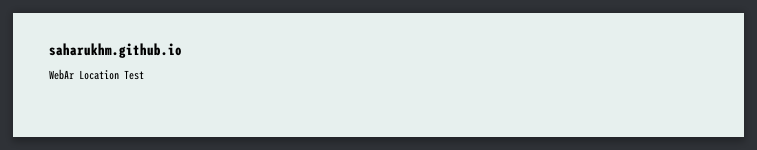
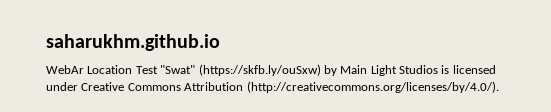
(144, 75) none -> [160,64,496,76] [46,81,499,93] "Swat" (https://skfb.ly/ouSxw) by Main Light Studios is licensed under Creative Commons Attribution (http://creativecommons.org/licenses/by/4.0/).

